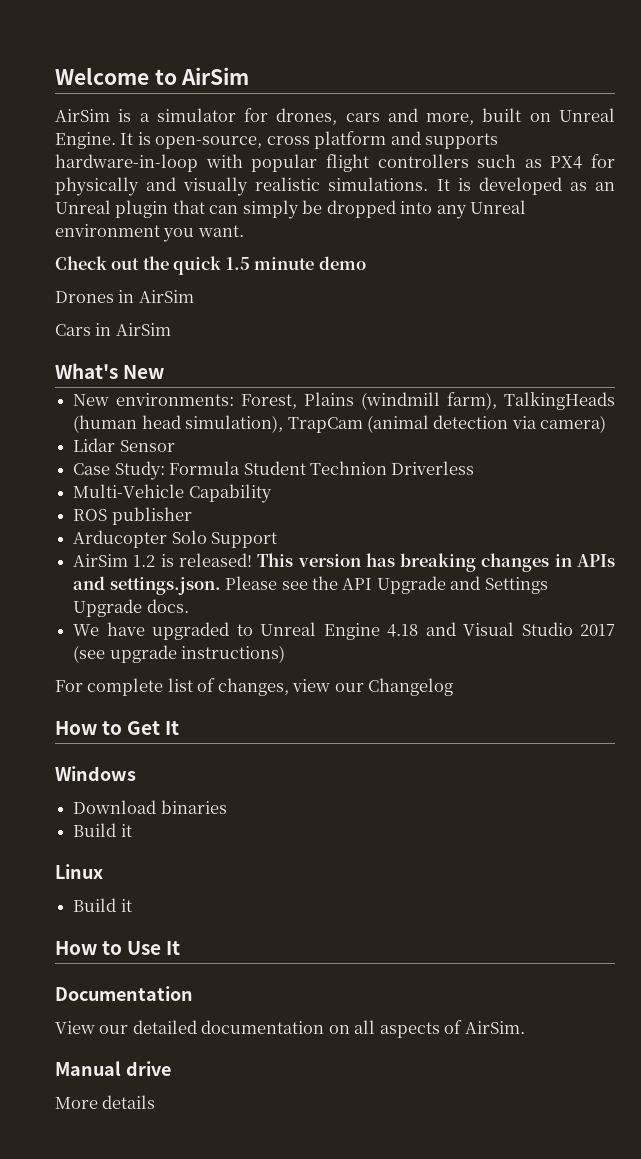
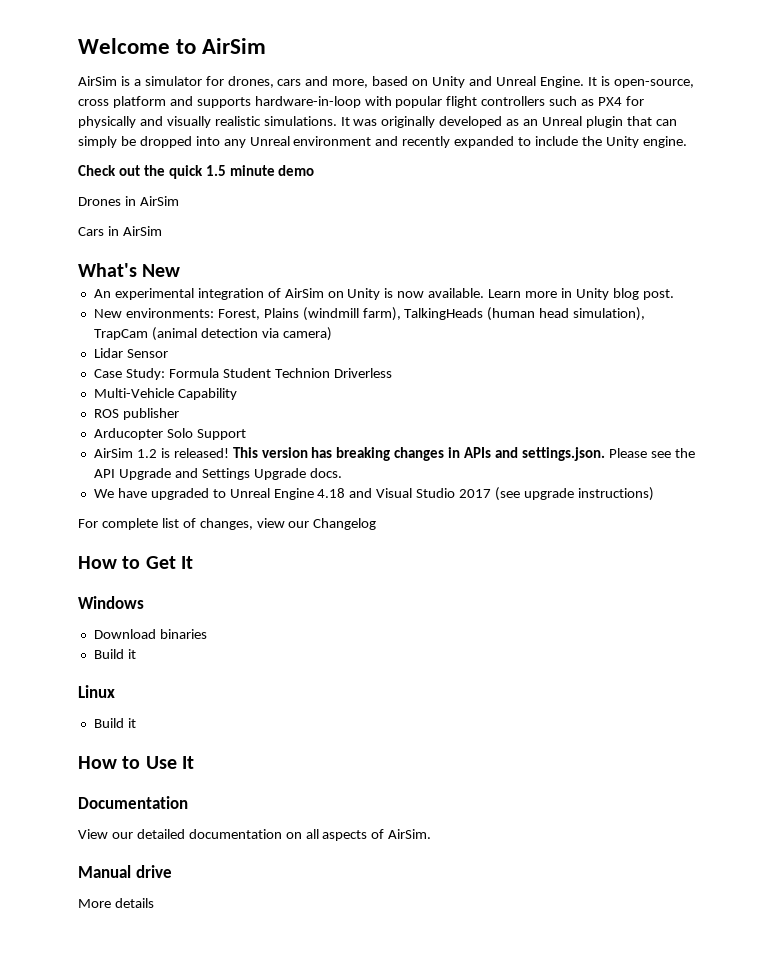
[482,108,551,122] built on -> [372,76,492,88] based on Unity and
[457,178,471,191] is -> [353,116,436,128] was originally
[163,225,244,242] you want. -> [375,136,687,148] and recently expanded to include the Unity engine.
(165, 372) none -> [93,288,674,300] // An experimental integration of AirSim on Unity is now available. Learn more in Unity blog post.

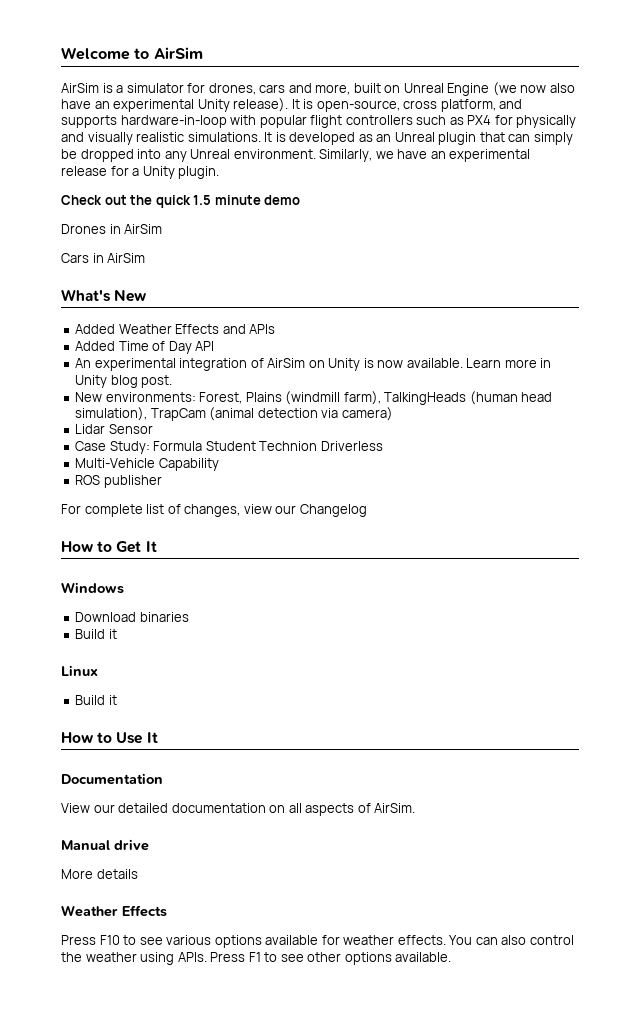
[372,76,584,88] based on Unity and Unreal Engine. -> [353,82,575,96] [61,98,289,112] built on Unreal Engine (we now also have an experimental Unity release).
[112,96,166,108] platform -> [440,99,496,112] platform,
[353,116,436,128] was originally -> [275,132,286,142] is
[293,136,687,148] environment and recently expanded to include the Unity engine. -> [233,149,531,162] [61,166,220,179] environment. Similarly, we have an experimental release for a Unity plugin.
(181, 270) none -> [75,324,276,334] [75,341,215,354] // Added Weather Effects and APIs // Added Time of Day API
[93,428,246,440] [93,447,695,461] [93,468,342,480] [93,487,654,501] // Arducopter Solo Support // AirSim 1.2 is released! This version has breaking changes in APIs and settings.json. Please see the API Upgrade and Settings Upgrade docs. // We have upgraded to Unreal Engine 4.18 and Visual Studio 2017 (see upgrade instructions) -> (162, 481) none
(154, 903) none -> [61,905,167,917] [61,935,574,948] [61,952,452,965] // Weather Effects // Press F10 to see various options available for weather effects. You can also control the weather using APIs. Press F1 to see other options available.

